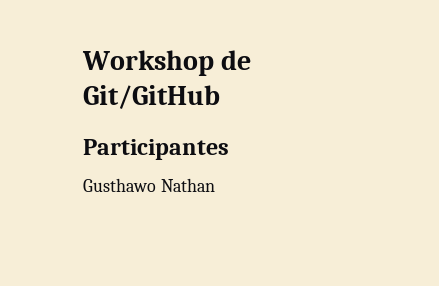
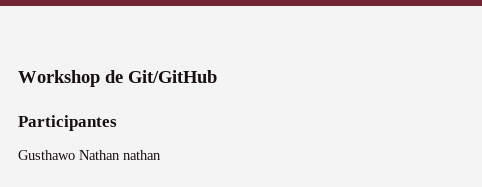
(215, 185) none -> [123,150,161,160] nathan

